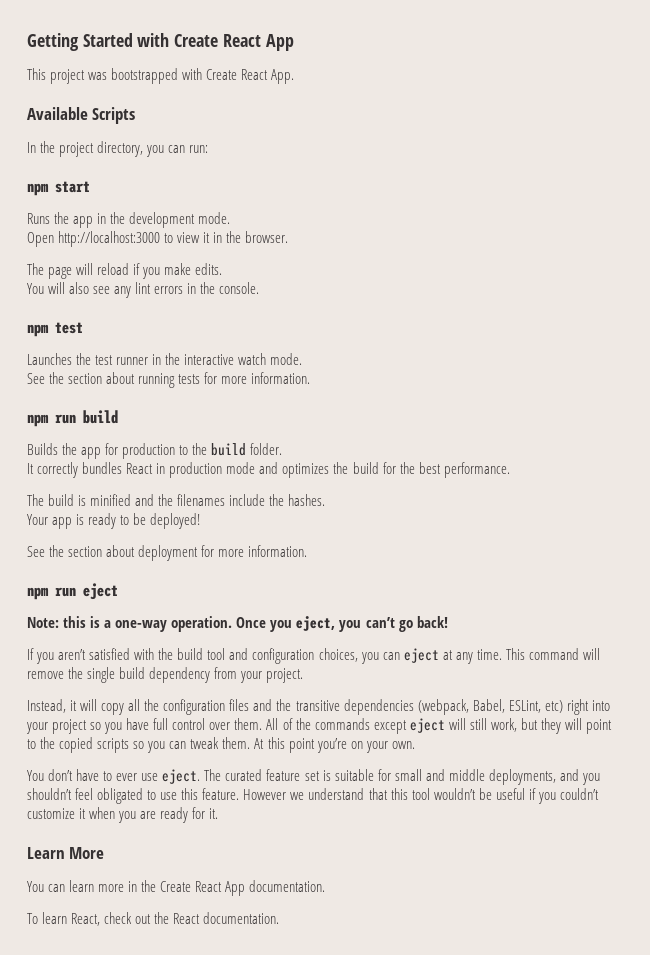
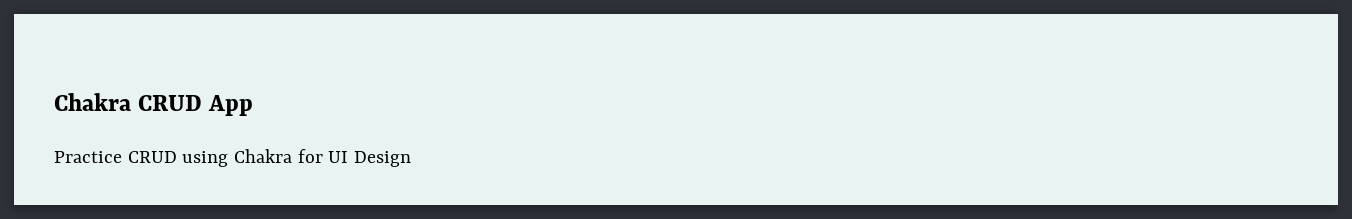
[27,33,294,51] [27,68,295,84] [27,107,136,124] [27,141,209,157] [27,181,90,196] [27,212,231,228] [27,231,289,247] [27,263,223,279] [27,282,260,298] [27,322,83,337] [27,353,303,365] [27,372,311,388] [27,410,118,427] [27,443,283,459] [27,462,510,478] [27,494,326,506] [27,513,201,529] [27,545,308,561] [27,583,118,600] [27,616,448,632] [27,648,600,664] [27,667,304,683] [27,699,610,715] [26,718,613,734] [27,737,415,753] [27,769,600,785] [27,788,599,804] [27,807,219,823] [27,847,105,859] [27,880,326,896] [27,912,280,926] Getting Started with Create React App // This project was bootstrapped with Create React App. // Available Scripts // In the project directory, you can run: // npm start // Runs the app in the development mode. // Open http://localhost:3000 to view it in the browser. // The page will reload if you make edits. // You will also see any lint errors in the console. // npm test // Launches the test runner in the interactive watch mode. // See the section about running tests for more information. // npm run build // Builds the app for production to the build folder. // It correctly bundles React in production mode and optimizes the build for the best performance. // The build is minified and the filenames include the hashes. // Your app is ready to be deployed! // See the section about deployment for more information. // npm run eject // Note: this is a one-way operation. Once you eject, you can’t go back! // If you aren’t satisfied with the build tool and configuration choices, you can eject at any time. This command will remove the single build dependency from your project. // Instead, it will copy all the configuration files and the transitive dependencies (webpack, Babel, ESLint, etc) right into your project so you have full control over them. All of the commands except eject will still work, but they will point to the copied scripts so you can tweak them. At this point you’re on your own. // You don’t have to ever use eject. The curated feature set is suitable for small and middle deployments, and you shouldn’t feel obligated to use this feature. However we understand that this tool wouldn’t be useful if you couldn’t customize it when you are ready for it. // Learn More // You can learn more in the Create React App documentation. // To learn React, check out the React documentation. -> [54,93,254,116] [54,149,412,167] Chakra CRUD App // Practice CRUD using Chakra for UI Design

